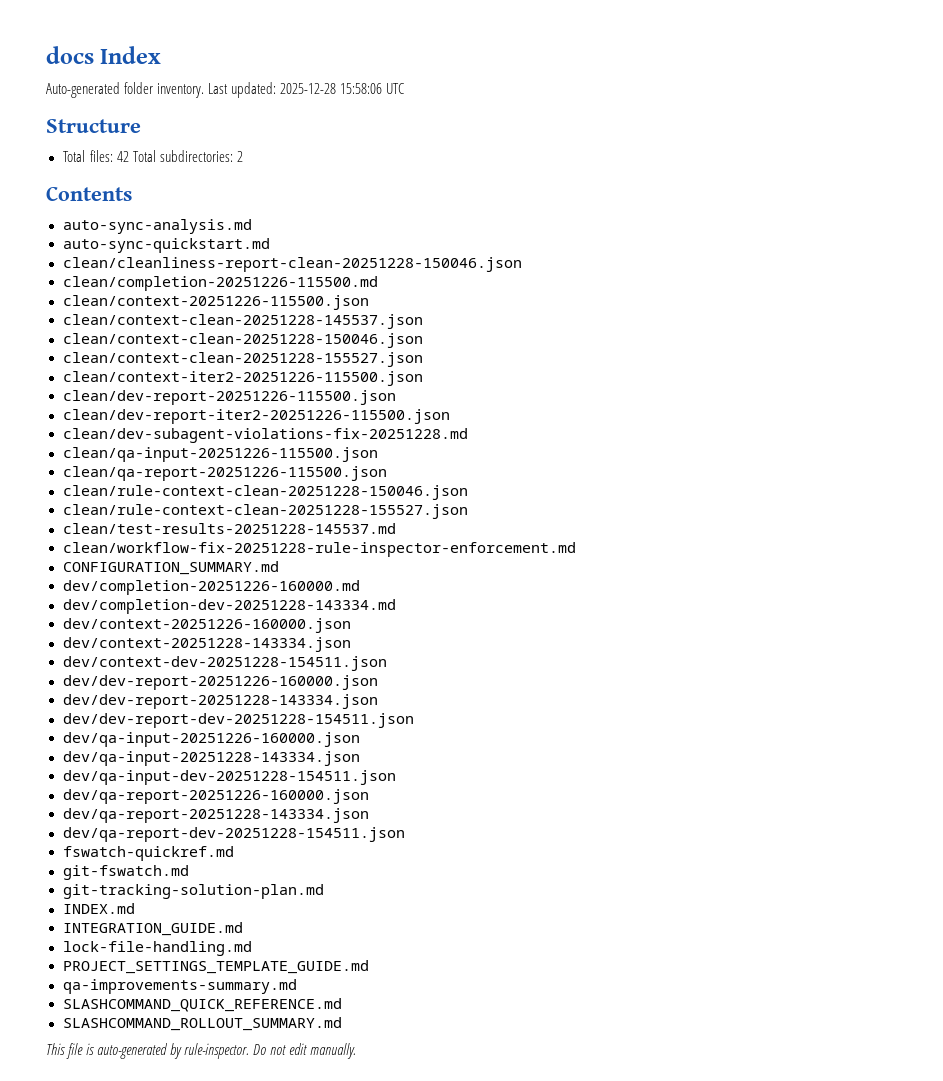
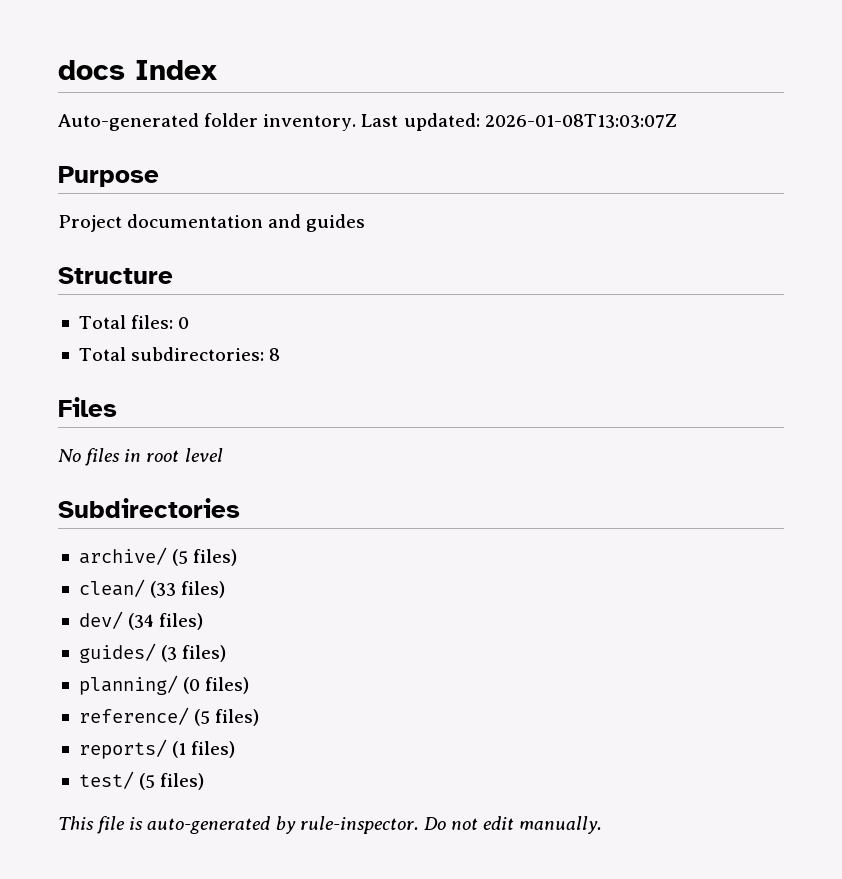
[280,83,405,94] 2025-12-28 15:58:06 UTC -> [484,114,677,128] [58,166,159,187] [58,214,366,232] 2026-01-08T13:03:07Z // Purpose // Project documentation and guides
[116,151,129,162] 42 -> [178,317,190,329] 0 //
[236,151,243,162] [46,186,132,201] [62,219,252,234] [62,238,270,253] [62,257,522,272] [62,276,378,291] [62,295,369,310] [62,314,423,329] [62,333,423,348] [62,352,423,367] [62,371,423,386] [62,390,396,405] [62,409,450,424] [62,428,468,443] [62,447,378,462] [62,466,387,481] [62,485,468,500] [62,504,468,519] [62,523,396,534] [62,542,576,557] [62,561,279,575] [62,580,360,595] [62,599,396,614] [62,618,351,633] [62,637,351,652] [62,656,387,671] [62,675,378,690] [62,694,378,709] [62,713,414,728] [62,732,360,747] [62,751,360,766] [62,770,396,785] [62,789,369,804] [62,808,369,823] [62,827,405,842] [62,846,234,861] [62,865,189,880] [62,884,324,899] [62,903,135,914] [62,922,243,936] [62,941,252,956] [62,960,369,974] [62,979,297,994] [62,998,342,1012] [62,1017,342,1031] 2 // Contents // auto-sync-analysis.md // auto-sync-quickstart.md // clean/cleanliness-report-clean-20251228-150046.json // clean/completion-20251226-115500.md // clean/context-20251226-115500.json // clean/context-clean-20251228-145537.json // clean/context-clean-20251228-150046.json // clean/context-clean-20251228-155527.json // clean/context-iter2-20251226-115500.json // clean/dev-report-20251226-115500.json // clean/dev-report-iter2-20251226-115500.json // clean/dev-subagent-violations-fix-20251228.md // clean/qa-input-20251226-115500.json // clean/qa-report-20251226-115500.json // clean/rule-context-clean-20251228-150046.json // clean/rule-context-clean-20251228-155527.json // clean/test-results-20251228-145537.md // clean/workflow-fix-20251228-rule-inspector-enforcement.md // CONFIGURATION_SUMMARY.md // dev/completion-20251226-160000.md // dev/completion-dev-20251228-143334.md // dev/context-20251226-160000.json // dev/context-20251228-143334.json // dev/context-dev-20251228-154511.json // dev/dev-report-20251226-160000.json // dev/dev-report-20251228-143334.json // dev/dev-report-dev-20251228-154511.json // dev/qa-input-20251226-160000.json // dev/qa-input-20251228-143334.json // dev/qa-input-dev-20251228-154511.json // dev/qa-report-20251226-160000.json // dev/qa-report-20251228-143334.json // dev/qa-report-dev-20251228-154511.json // fswatch-quickref.md // git-fswatch.md // git-tracking-solution-plan.md // INDEX.md // INTEGRATION_GUIDE.md // lock-file-handling.md // PROJECT_SETTINGS_TEMPLATE_GUIDE.md // qa-improvements-summary.md // SLASHCOMMAND_QUICK_REFERENCE.md // SLASHCOMMAND_ROLLOUT_SUMMARY.md -> [269,348,281,361] [58,397,117,417] [58,448,223,466] [58,498,240,518] [78,547,238,566] [78,579,226,598] [78,611,204,630] [78,643,227,663] [78,675,250,695] [78,707,260,726] [78,739,236,759] [78,771,205,790] 8 // Files // No files in root level // Subdirectories // archive/ (5 files) // clean/ (33 files) // dev/ (34 files) // guides/ (3 files) // planning/ (0 files) // reference/ (5 files) // reports/ (1 files) // test/ (5 files)

